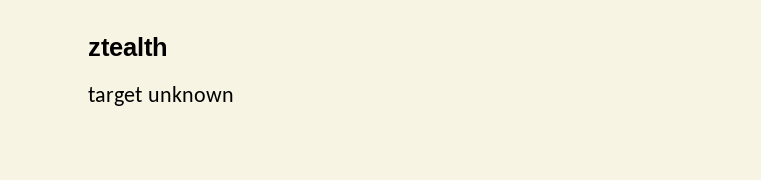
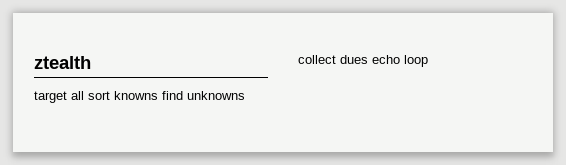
[147,86,234,102] unknown -> [71,91,245,100] [298,55,428,67] all sort knowns find unknowns collect dues echo loop

